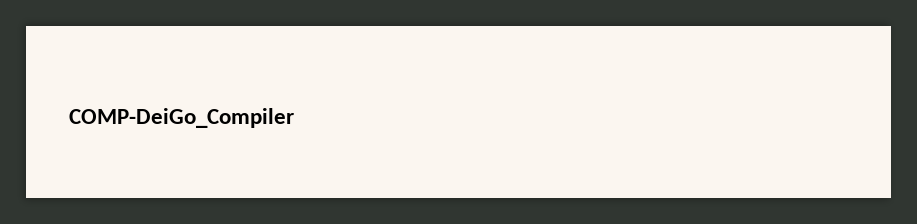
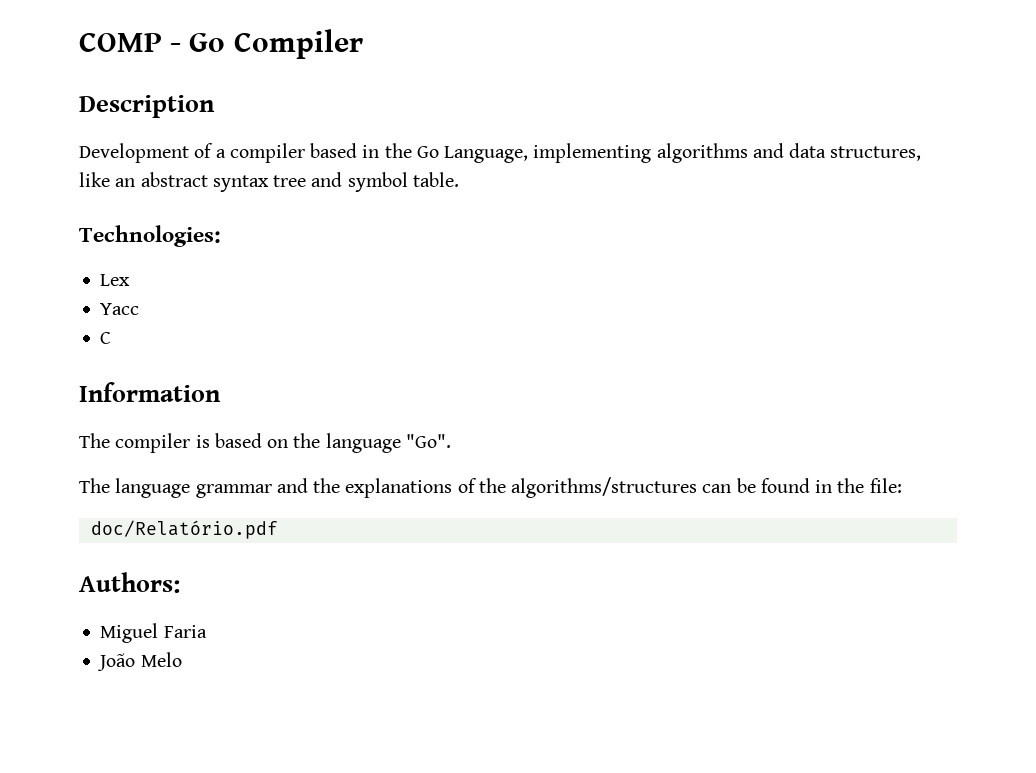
[69,108,294,128] COMP-DeiGo_Compiler -> [79,29,363,59] [79,95,215,118] [79,143,922,163] [79,172,459,192] [79,225,221,247] [100,274,131,286] [100,303,140,315] [100,332,112,344] [79,382,221,402] [79,433,451,453] [79,477,902,498] [90,520,278,539] [79,572,180,593] [100,623,207,643] [97,652,182,671] COMP - Go Compiler // Description // Development of a compiler based in the Go Language, implementing algorithms and data structures, like an abstract syntax tree and symbol table. // Technologies: // Lex // Yacc // C // Information // The compiler is based on the language "Go". // The language grammar and the explanations of the algorithms/structures can be found in the file: // doc/Relatório.pdf // Authors: // Miguel Faria // João Melo

